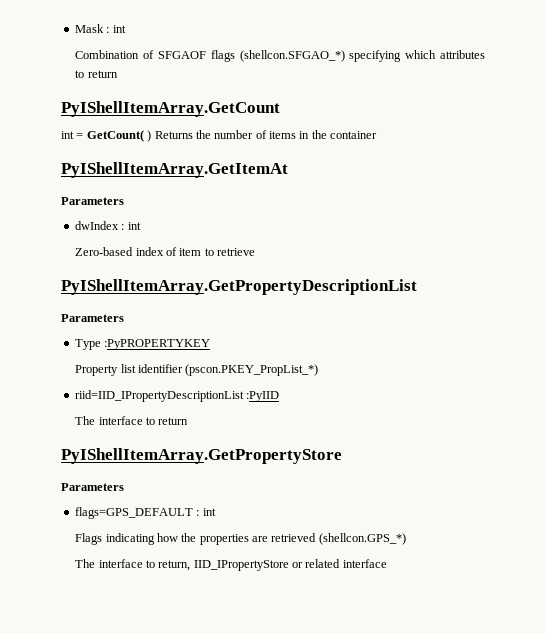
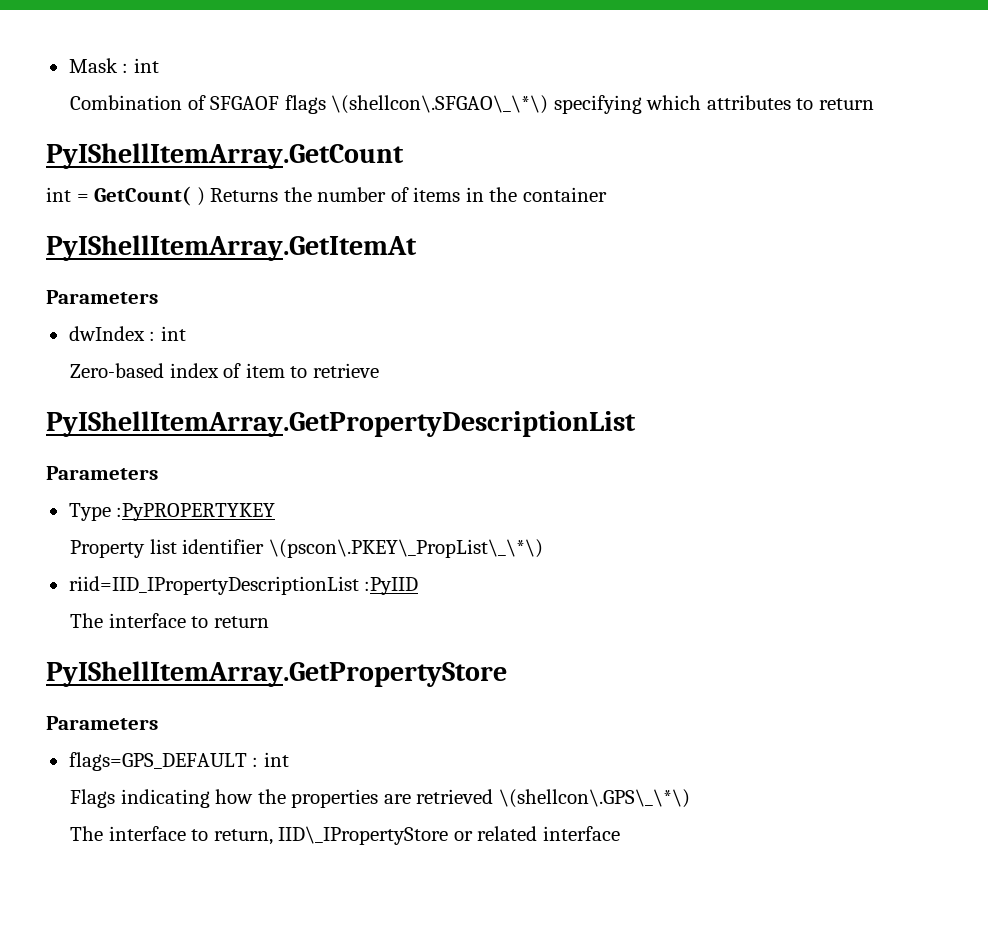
[239,50,345,62] (shellcon.SFGAO_*) -> [331,95,549,114] \(shellcon\.SFGAO\_\*\)
[185,364,319,376] (pscon.PKEY_PropList_*) -> [268,539,543,558] \(pscon\.PKEY\_PropList\_\*\)
[318,533,406,545] (shellcon.GPS_*) -> [498,789,690,808] \(shellcon\.GPS\_\*\)
[193,560,289,571] IID_IPropertyStore -> [278,826,449,845] IID\_IPropertyStore

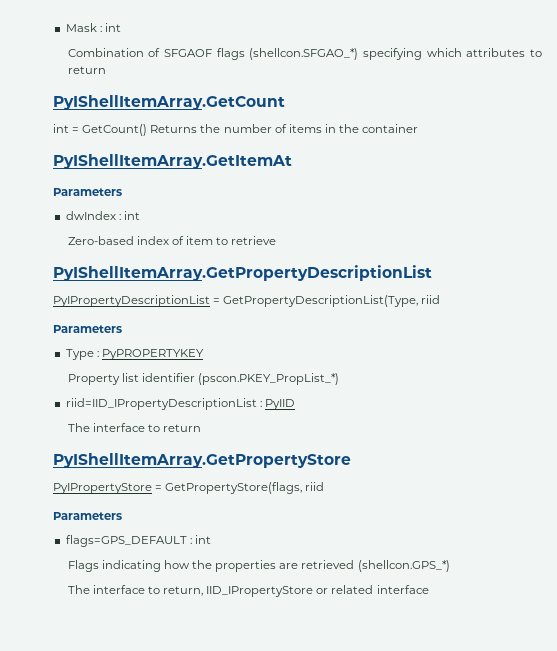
[331,95,549,114] \(shellcon\.SFGAO\_\*\) -> [249,48,359,60] (shellcon.SFGAO_*)
[94,186,205,206] GetCount( ) -> [82,124,148,136] GetCount()
(636, 424) none -> [53,295,441,307] // PyIPropertyDescriptionList = GetPropertyDescriptionList(Type, riid
[116,503,276,521] :PyPROPERTYKEY -> [96,349,204,360] : PyPROPERTYKEY
[268,539,543,558] \(pscon\.PKEY\_PropList\_\*\) -> [198,373,340,385] (pscon.PKEY_PropList_*)
[364,577,419,595] :PyIID -> [259,399,295,410] : PyIID
(507, 674) none -> [53,482,325,494] // PyIPropertyStore = GetPropertyStore(flags, riid
[498,789,690,808] \(shellcon\.GPS\_\*\) -> [357,560,450,572] (shellcon.GPS_*)
[278,826,449,845] IID\_IPropertyStore -> [206,586,314,597] IID_IPropertyStore

